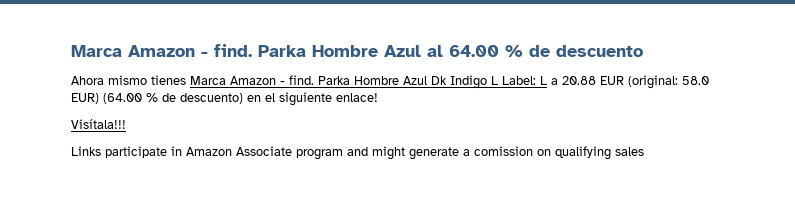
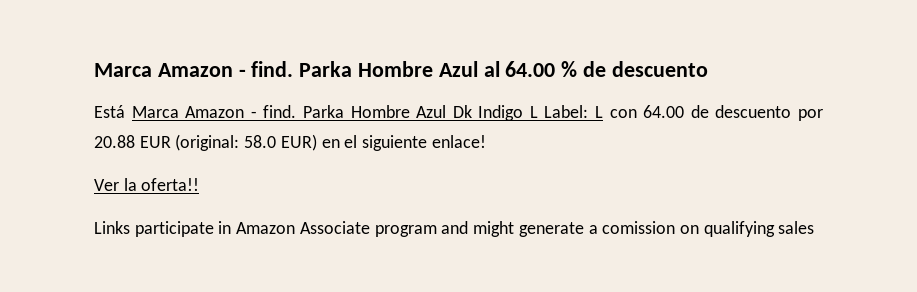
[71,75,186,85] Ahora mismo tienes -> [94,105,125,118] Está
[551,78,558,85] a -> [609,105,823,121] con 64.00 de descuento por
[103,93,243,104] (64.00 % de descuento) -> (317, 142) none
[71,119,126,129] Visítala!!! -> [94,178,200,191] Ver la oferta!!

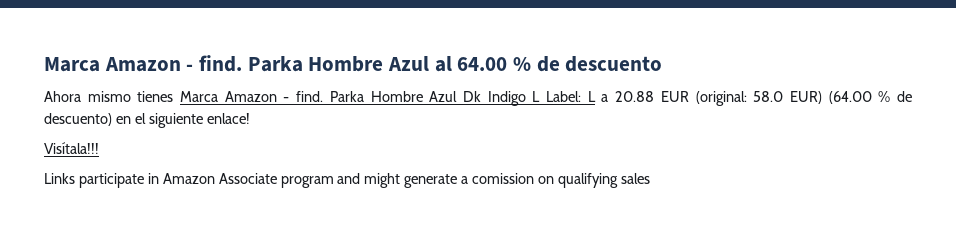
[94,105,125,118] Está -> [44,91,174,102] Ahora mismo tienes
[609,105,823,121] con 64.00 de descuento por -> [601,94,609,102] a
(317, 142) none -> [828,91,912,104] [44,113,112,126] (64.00 % de descuento)
[94,178,200,191] Ver la oferta!! -> [44,142,99,154] Visítala!!!

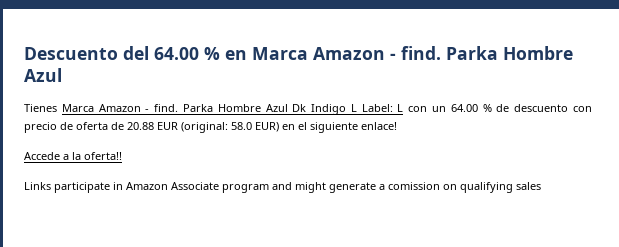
[44,55,663,72] [44,91,174,102] Marca Amazon - find. Parka Hombre Azul al 64.00 % de descuento // Ahora mismo tienes -> [24,46,573,60] [24,68,62,82] [24,104,57,112] Descuento del 64.00 % en Marca Amazon - find. Parka Hombre Azul // Tienes
[601,94,609,102] a -> [408,104,592,112] [24,122,124,133] con un 64.00 % de descuento con precio de oferta de
[828,91,912,104] [44,113,112,126] (64.00 % de descuento) -> (279, 127) none
[44,142,99,154] Visítala!!! -> [24,152,122,160] Accede a la oferta!!

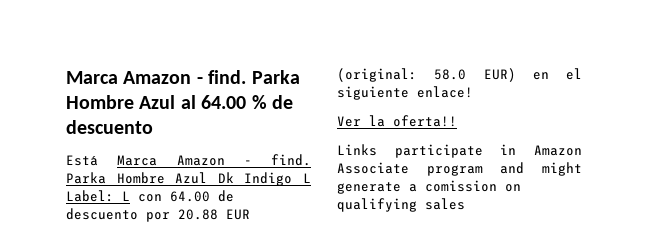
[24,46,573,60] [24,68,62,82] [24,104,57,112] Descuento del 64.00 % en Marca Amazon - find. Parka Hombre Azul // Tienes -> [66,70,300,84] [66,95,293,109] [66,120,153,134] [66,155,98,166] Marca Amazon - find. Parka Hombre Azul al 64.00 % de descuento // Está
[432,104,592,112] [24,122,124,133] un 64.00 % de descuento con precio de oferta de -> [170,190,234,202] [66,208,170,222] 64.00 de descuento por
[24,152,69,160] Accede a -> [337,116,361,127] Ver

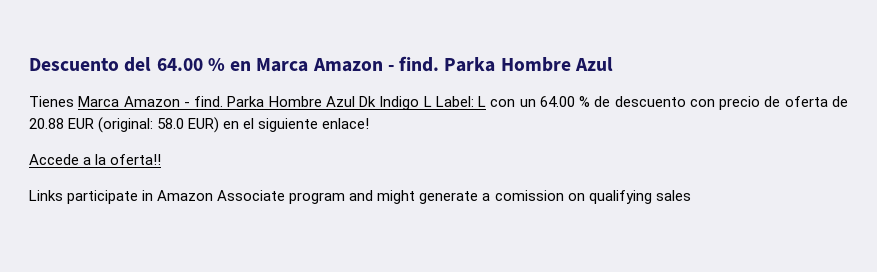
[66,70,300,84] [66,95,293,109] [66,120,153,134] [66,155,98,166] Marca Amazon - find. Parka Hombre Azul al 64.00 % de descuento // Está -> [29,56,613,72] [29,96,74,107] Descuento del 64.00 % en Marca Amazon - find. Parka Hombre Azul // Tienes
[170,190,234,202] [66,208,170,222] 64.00 de descuento por -> [519,96,848,110] un 64.00 % de descuento con precio de oferta de
[337,116,361,127] Ver -> [29,154,92,165] Accede a

